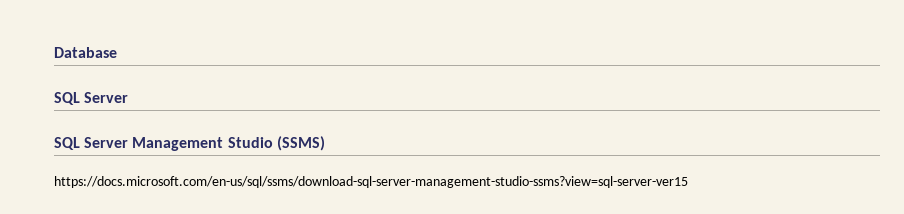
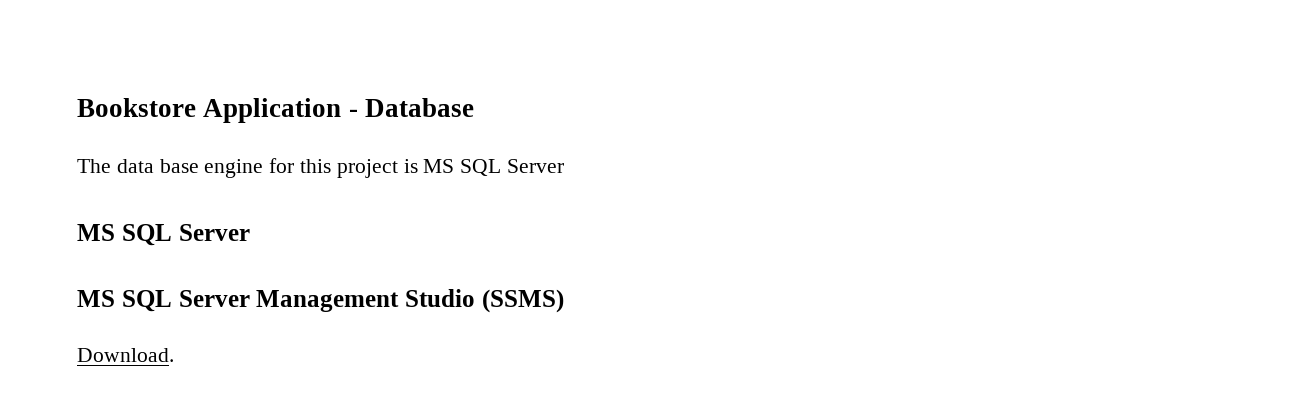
[54,47,117,58] [54,92,129,105] Database // SQL Server // -> [77,98,474,123] [77,158,565,178] [77,224,250,246] [77,290,115,307] Bookstore Application - Database // The data base engine for this project is MS SQL Server // MS SQL Server // MS
[54,176,688,188] https://docs.microsoft.com/en-us/sql/ssms/download-sql-server-management-studio-ssms?view=sql-server-ver15 -> [77,348,174,362] Download.

